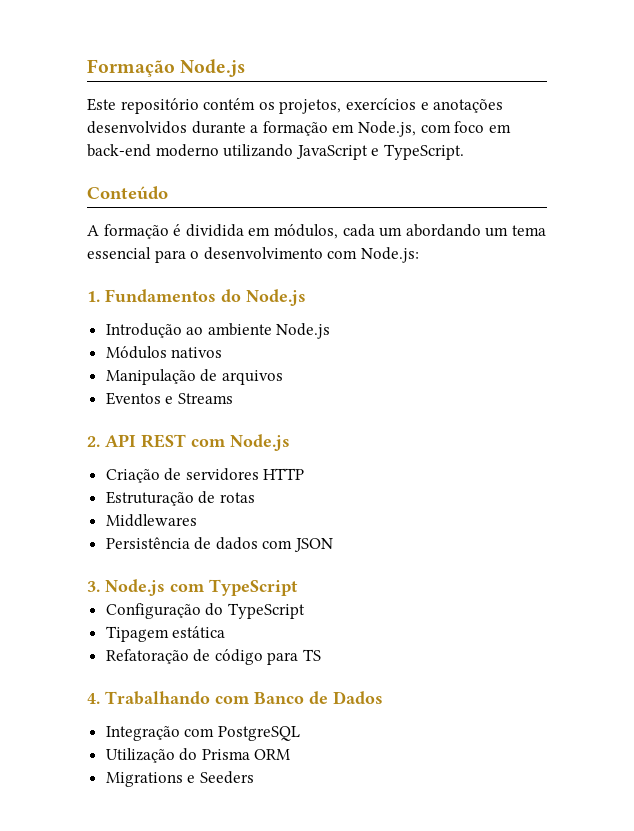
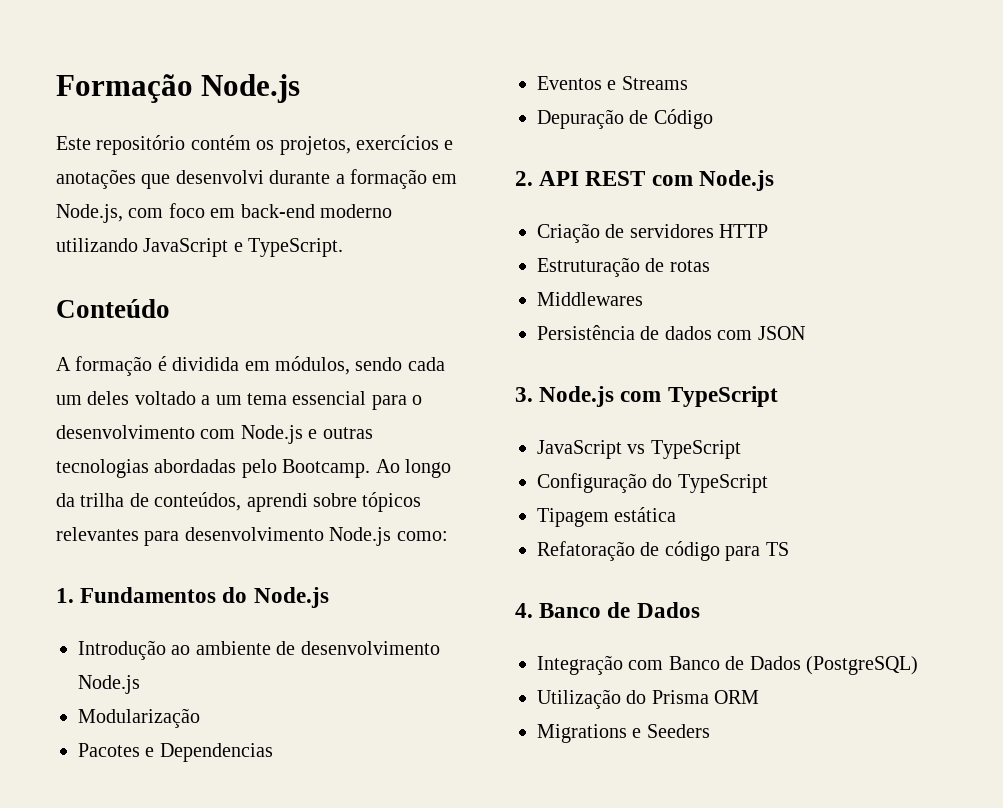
[87,121,187,134] desenvolvidos -> [141,170,264,189] que desenvolvi
(338, 231) none -> [355,357,403,371] sendo
[405,224,481,237] abordando -> [87,391,211,405] deles voltado a
[360,247,419,263] Node.js: -> [240,425,373,444] [56,459,451,478] [56,492,422,512] [56,527,448,546] Node.js e outras tecnologias abordadas pelo Bootcamp. Ao longo da trilha de conteúdos, aprendi sobre tópicos relevantes para desenvolvimento Node.js como:
[276,323,331,339] [105,346,223,359] [105,369,283,385] Node.js // Módulos nativos // Manipulação de arquivos -> [276,641,440,655] [78,675,140,694] [78,708,200,728] [78,743,273,762] de desenvolvimento Node.js // Modularização // Pacotes e Dependencias
(233, 398) none -> [537,109,713,129] // Depuração de Código
(298, 587) none -> [537,440,741,459] // JavaScript vs TypeScript
[105,691,250,705] Trabalhando com -> (533, 610) none
[217,726,300,741] PostgreSQL -> [668,656,918,675] Banco de Dados (PostgreSQL)

